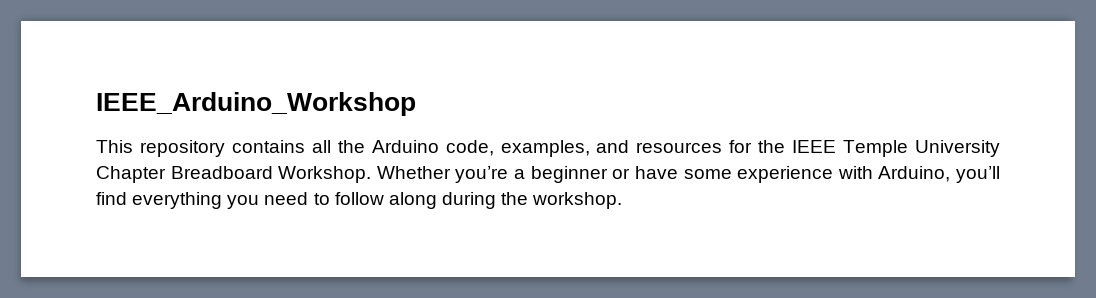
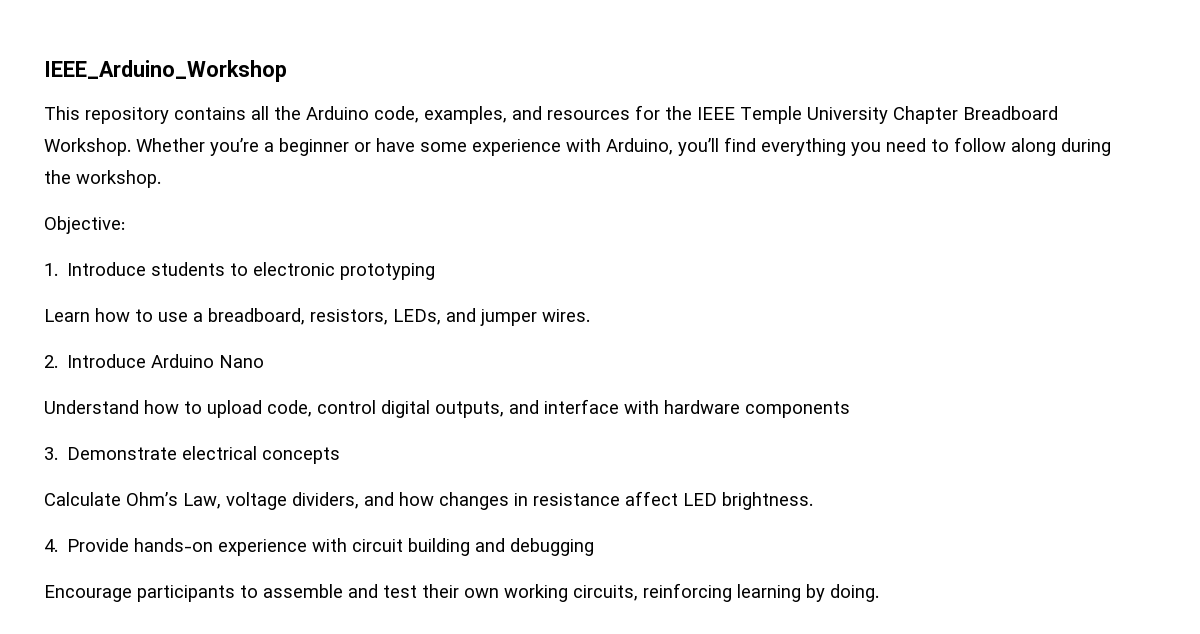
(623, 200) none -> [44,216,125,234] [44,262,436,280] [44,308,590,326] [44,354,265,368] [44,399,850,418] [44,446,341,464] [44,491,813,510] [44,538,595,556] [44,583,879,602] // Objective: // 1. Introduce students to electronic prototyping // Learn how to use a breadboard, resistors, LEDs, and jumper wires. // 2. Introduce Arduino Nano // Understand how to upload code, control digital outputs, and interface with hardware components // 3. Demonstrate electrical concepts // Calculate Ohm’s Law, voltage dividers, and how changes in resistance affect LED brightness. // 4. Provide hands-on experience with circuit building and debugging // Encourage participants to assemble and test their own working circuits, reinforcing learning by doing.

